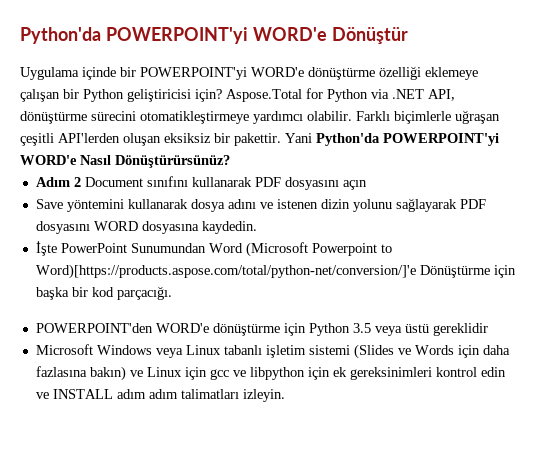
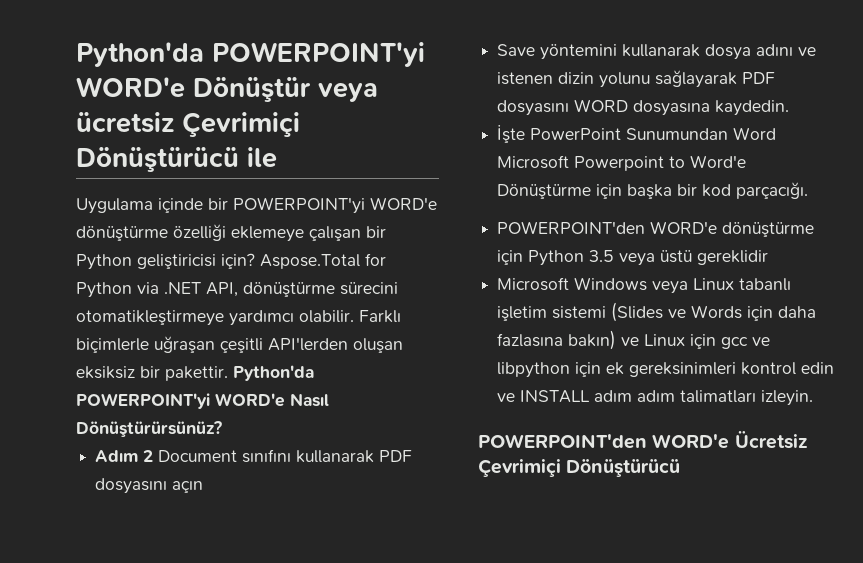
(408, 35) none -> [318,82,378,102] [76,112,300,137] [76,147,277,172] veya ücretsiz Çevrimiçi Dönüştürücü ile
[285,133,312,143] Yani -> (228, 373) none
[245,242,308,257] (Microsoft -> [497,155,570,169] Microsoft
[35,264,416,279] Word)[https://products.aspose.com/total/python-net/conversion/]'e -> [690,155,747,168] Word'e
(285, 395) none -> [478,431,808,449] [478,459,681,477] // POWERPOINT'den WORD'e Ücretsiz Çevrimiçi Dönüştürücü

